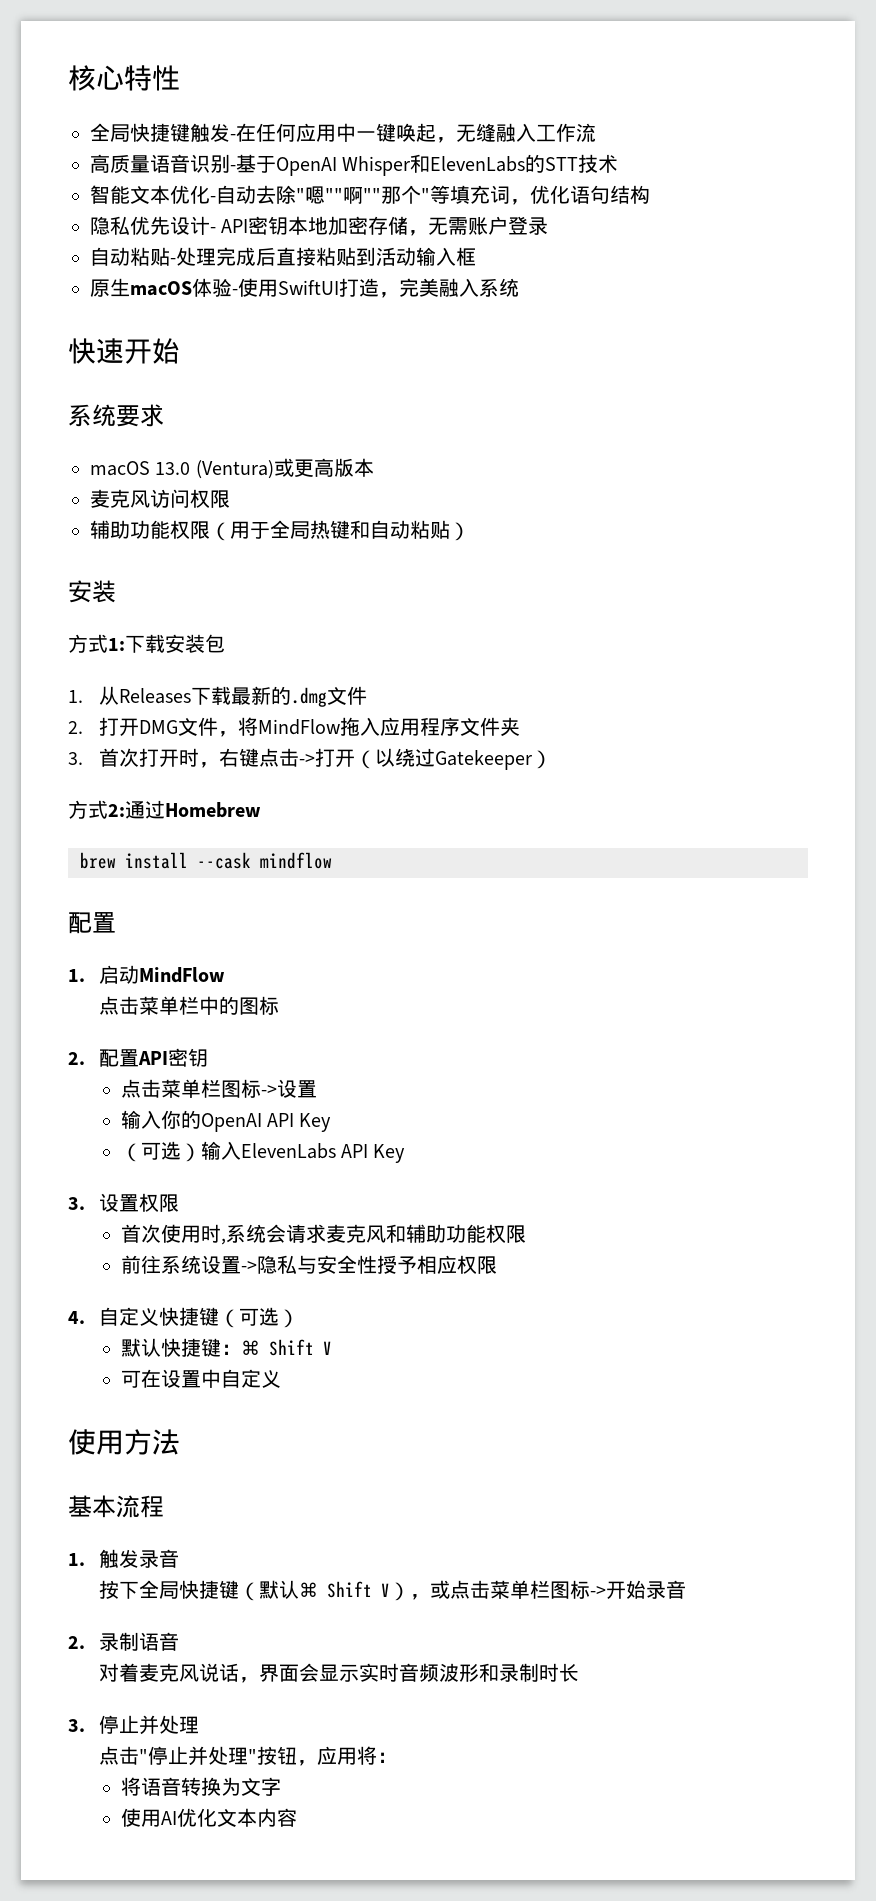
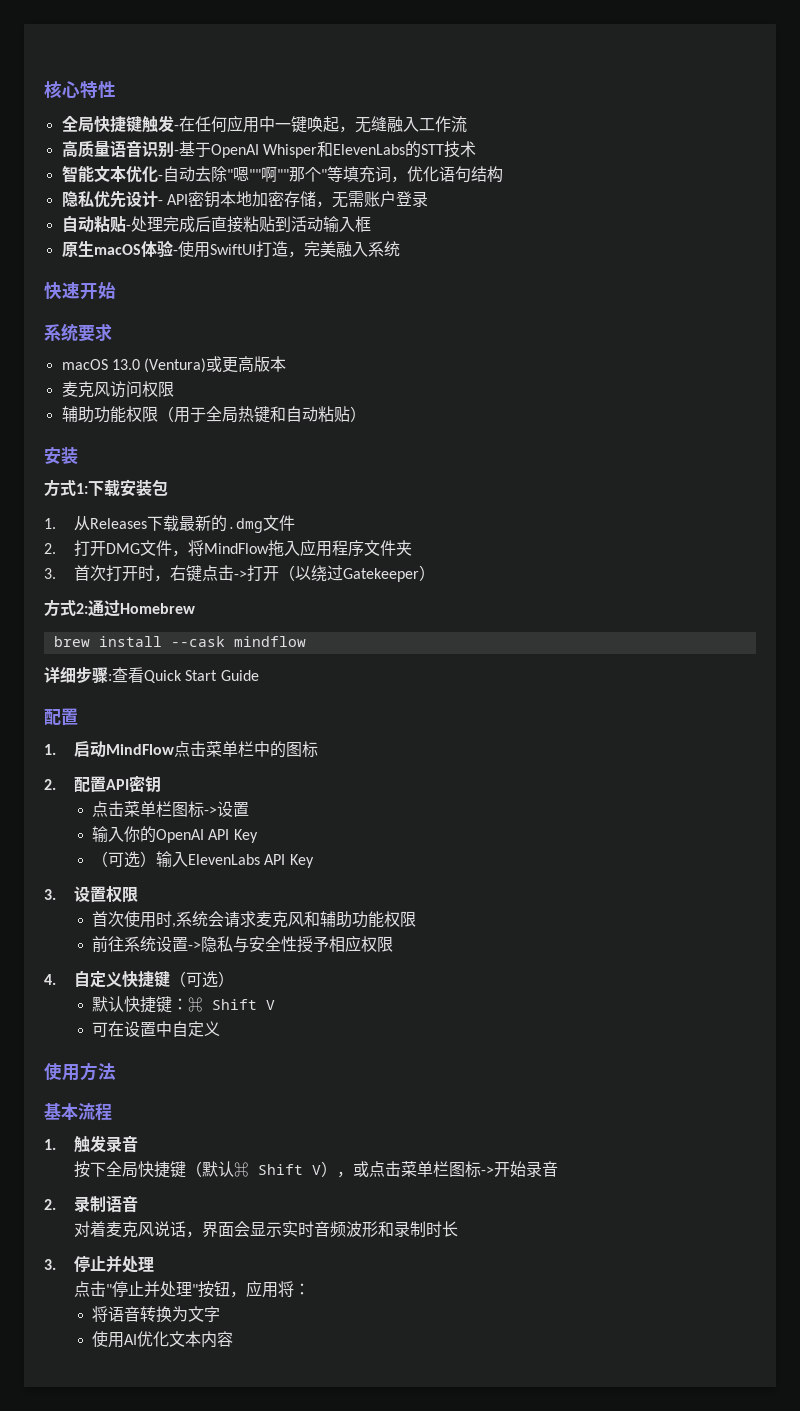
(332, 860) none -> [44,666,259,684] // 详细步骤:查看Quick Start Guide
(225, 975) // -> (175, 749) none

